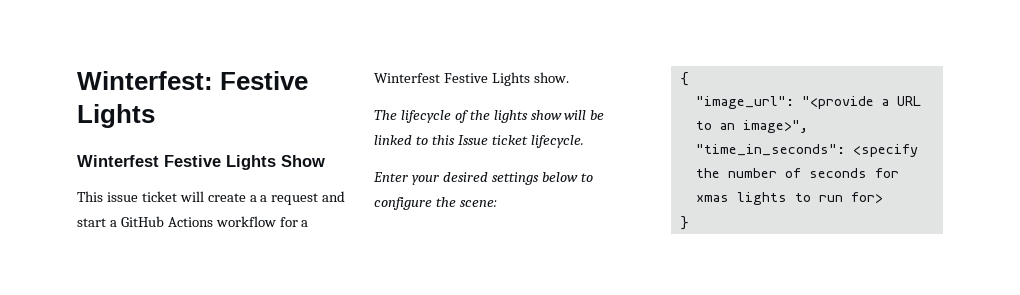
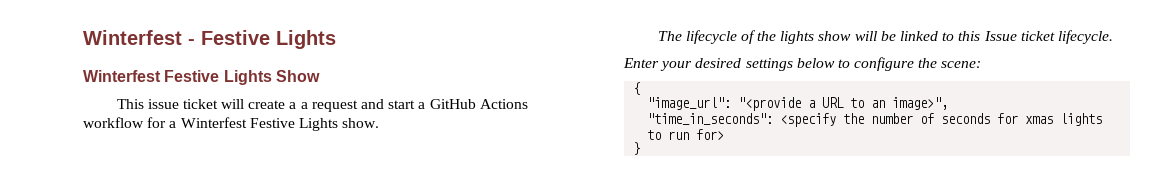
[77,71,213,90] Winterfest: -> [83,30,195,45] Winterfest -

